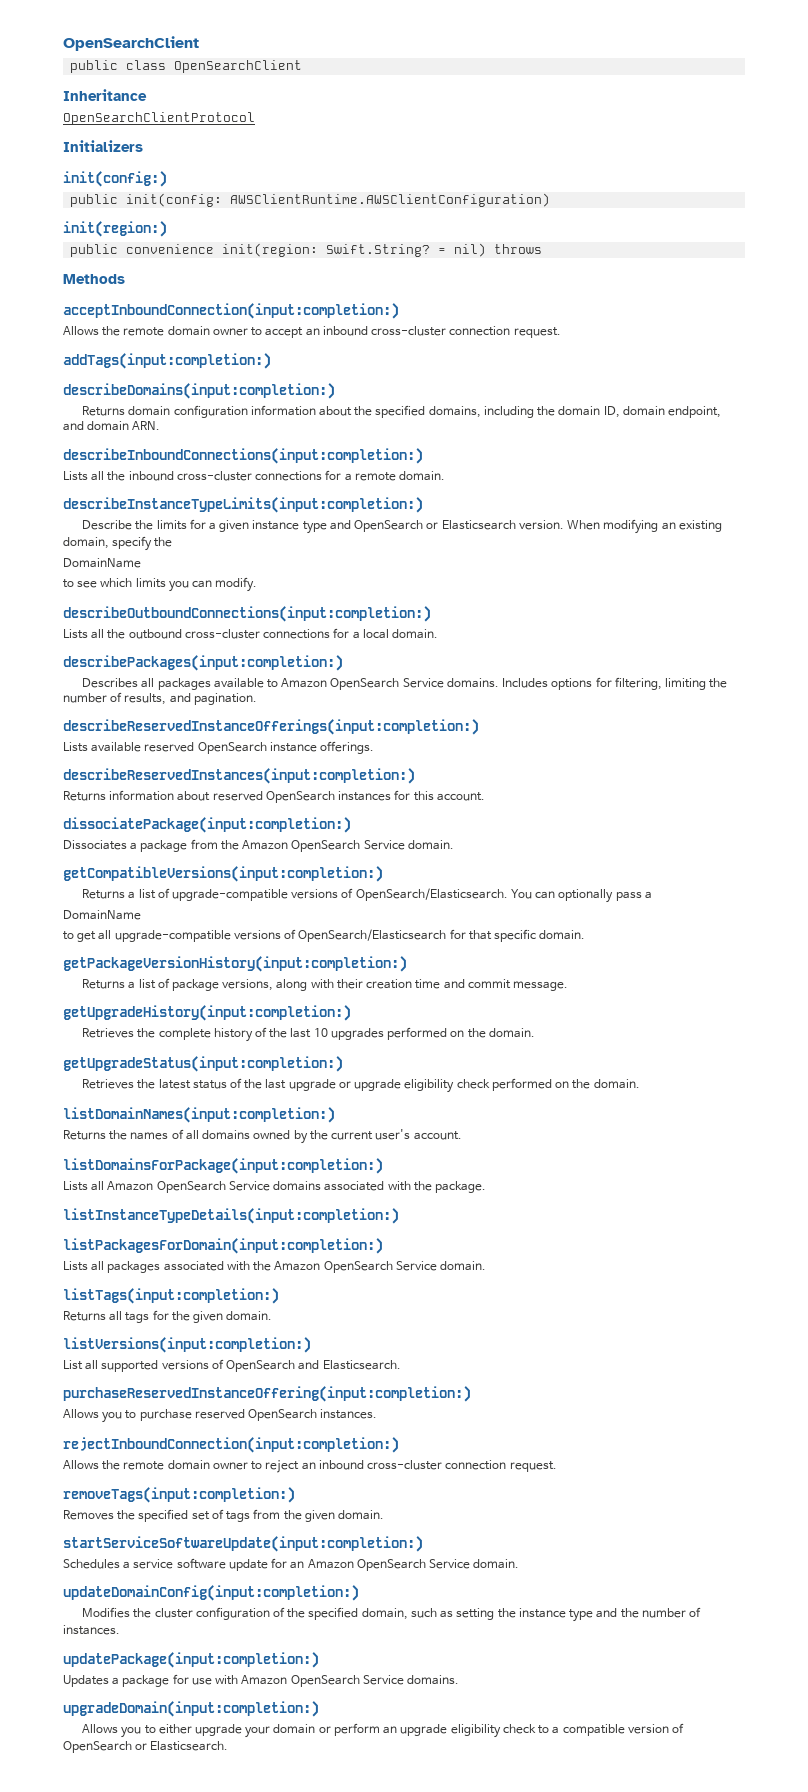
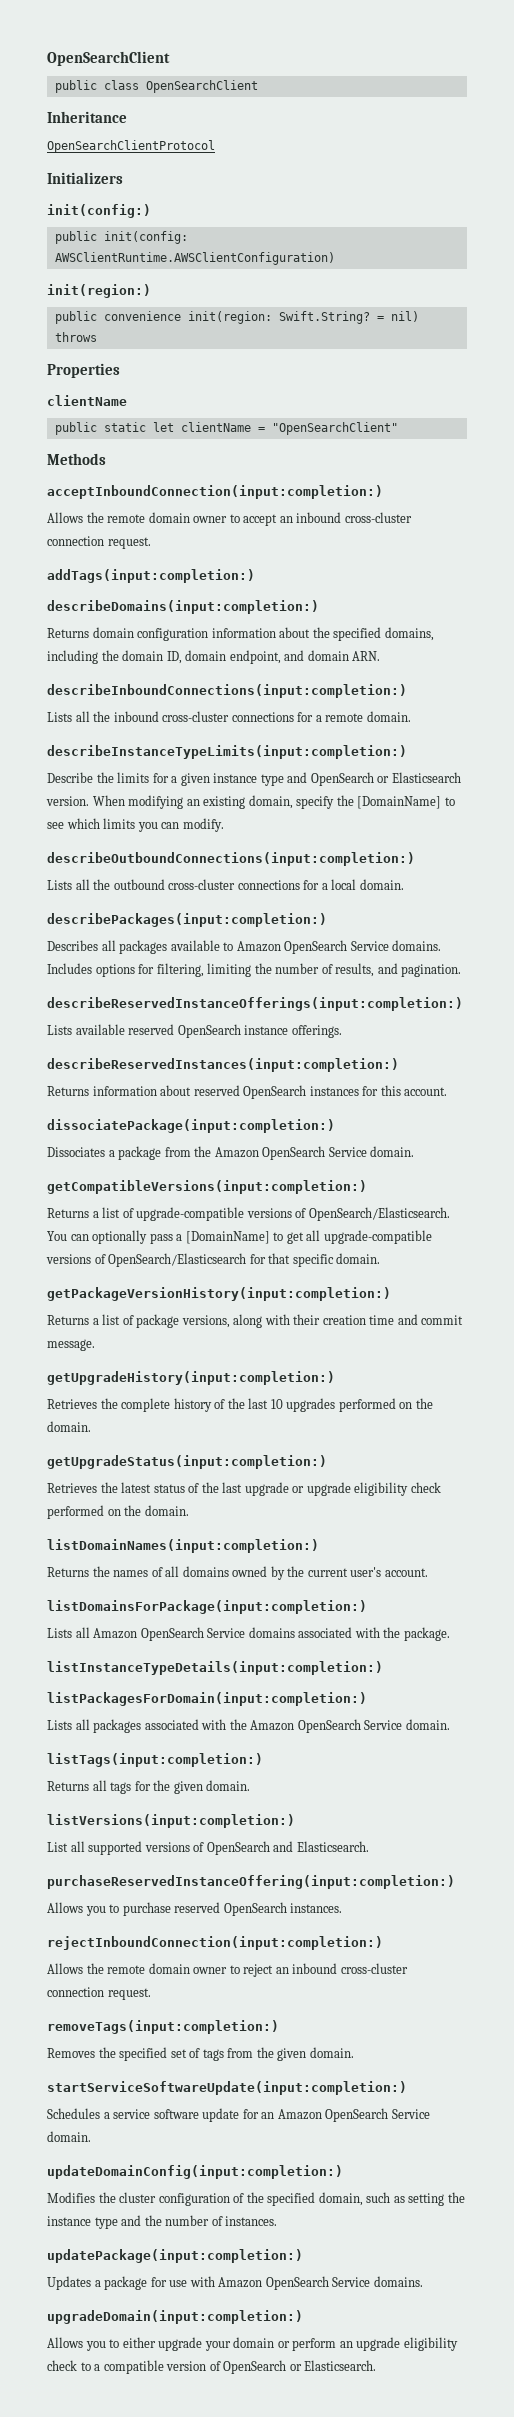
(543, 249) none -> [47,363,120,378] [47,395,127,406] [54,422,398,435] // Properties // clientName // public static let clientName = "OpenSearchClient"
[63,558,141,568] // DomainName // -> [357,796,442,809] [DomainName]
[63,910,141,920] // DomainName // -> [185,1231,270,1244] [DomainName]

